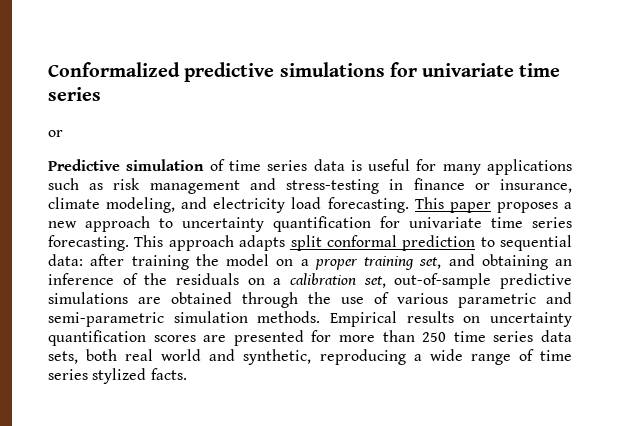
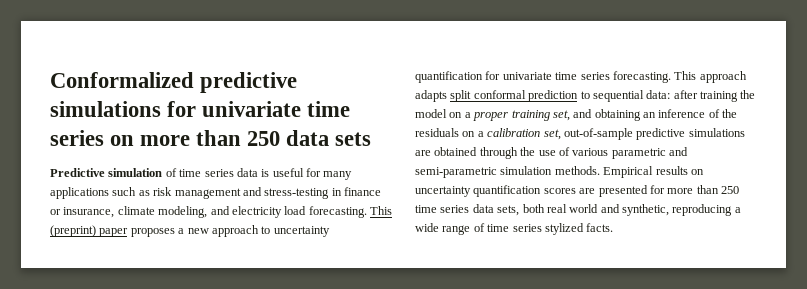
[48,130,63,137] // or -> [110,130,372,146] on more than 250 data sets
(444, 203) none -> [50,225,96,237] (preprint)

